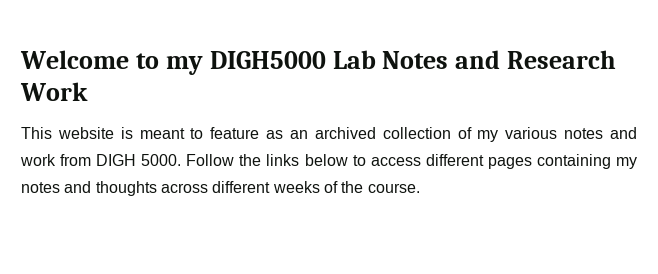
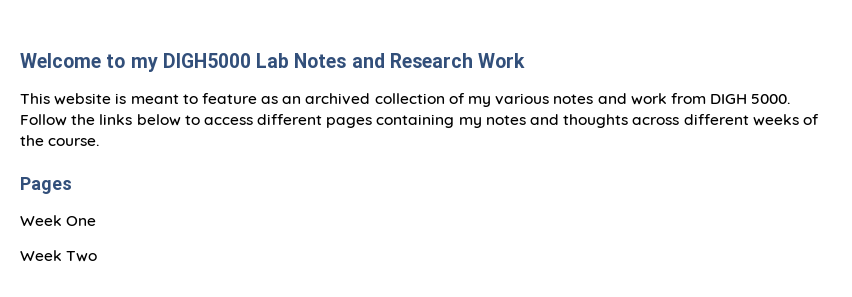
(420, 188) none -> [20,177,72,194] [20,215,97,226] [20,250,98,262] // Pages // Week One // Week Two

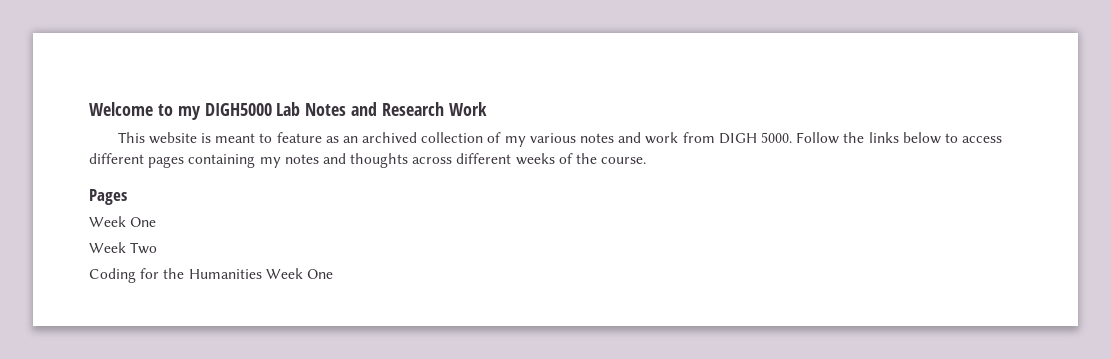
(98, 256) none -> [89,268,333,283] // Coding for the Humanities Week One

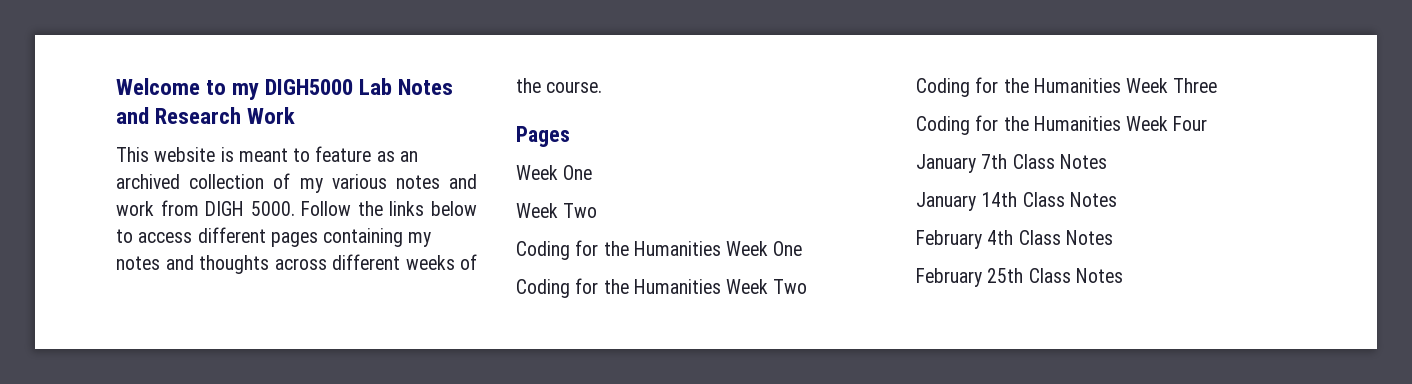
(333, 274) none -> [516,278,808,298] [916,77,1218,97] [916,115,1208,135] [916,154,1107,173] [916,192,1117,211] [916,230,1113,249] [916,268,1123,287] // Coding for the Humanities Week Two // Coding for the Humanities Week Three // Coding for the Humanities Week Four // January 7th Class Notes // January 14th Class Notes // February 4th Class Notes // February 25th Class Notes

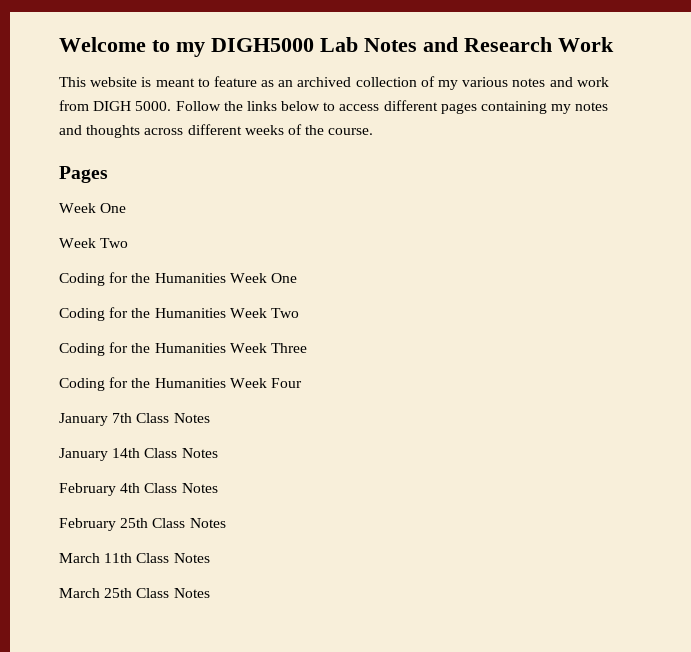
(1123, 275) none -> [59,553,210,563] [59,588,210,598] // March 11th Class Notes // March 25th Class Notes

